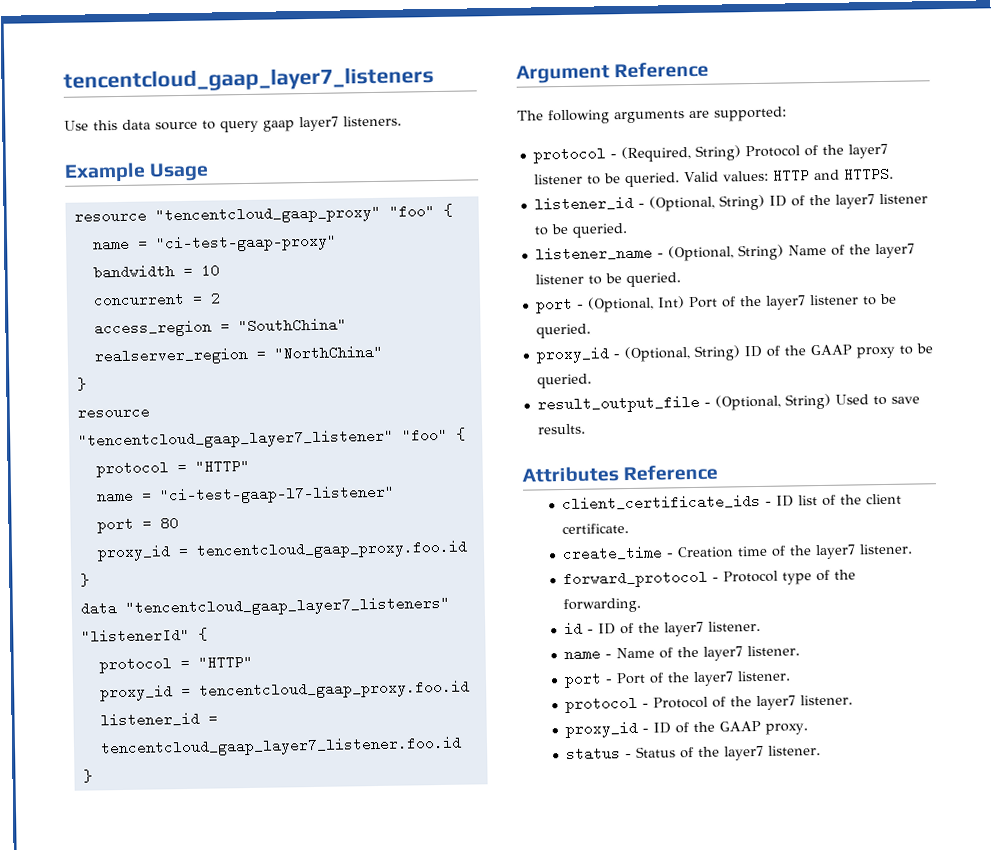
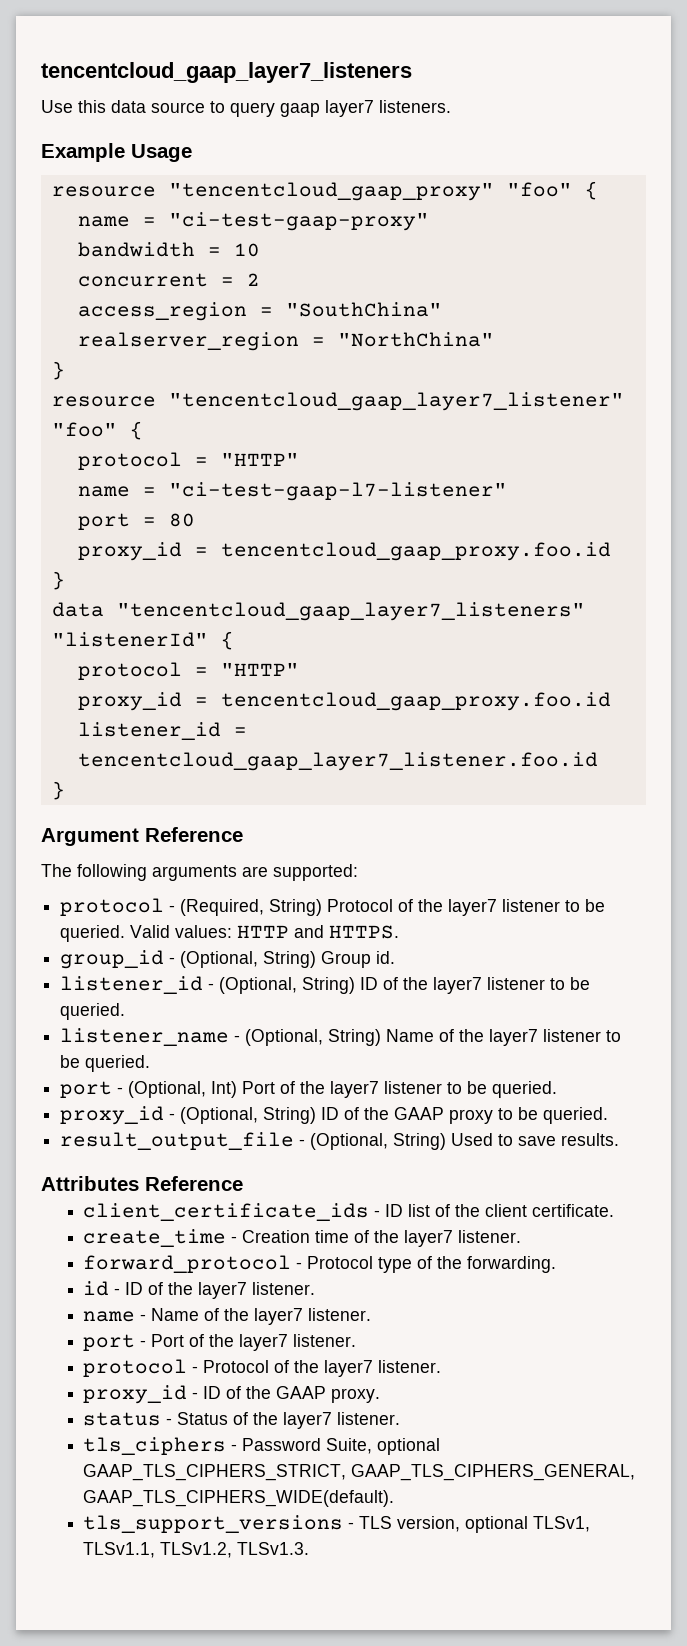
(894, 174) none -> [60,950,396,969] // group_id - (Optional, String) Group id.
(822, 750) none -> [83,1437,441,1455] [83,1464,636,1481] [83,1490,395,1507] [83,1515,591,1533] [83,1542,310,1558] // tls_ciphers - Password Suite, optional GAAP_TLS_CIPHERS_STRICT, GAAP_TLS_CIPHERS_GENERAL, GAAP_TLS_CIPHERS_WIDE(default). // tls_support_versions - TLS version, optional TLSv1, TLSv1.1, TLSv1.2, TLSv1.3.

